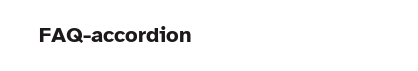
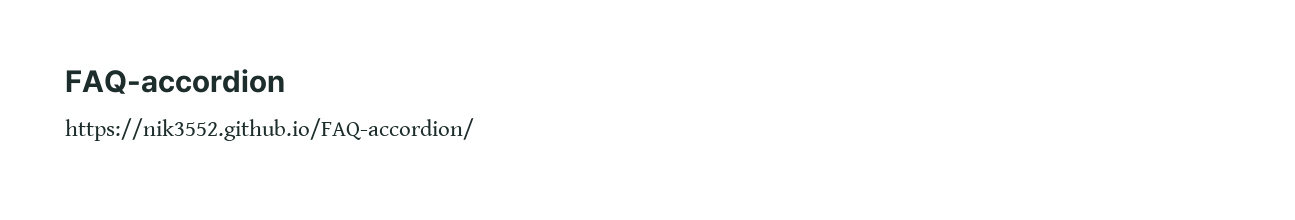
(192, 35) none -> [65,118,474,141] // https://nik3552.github.io/FAQ-accordion/

